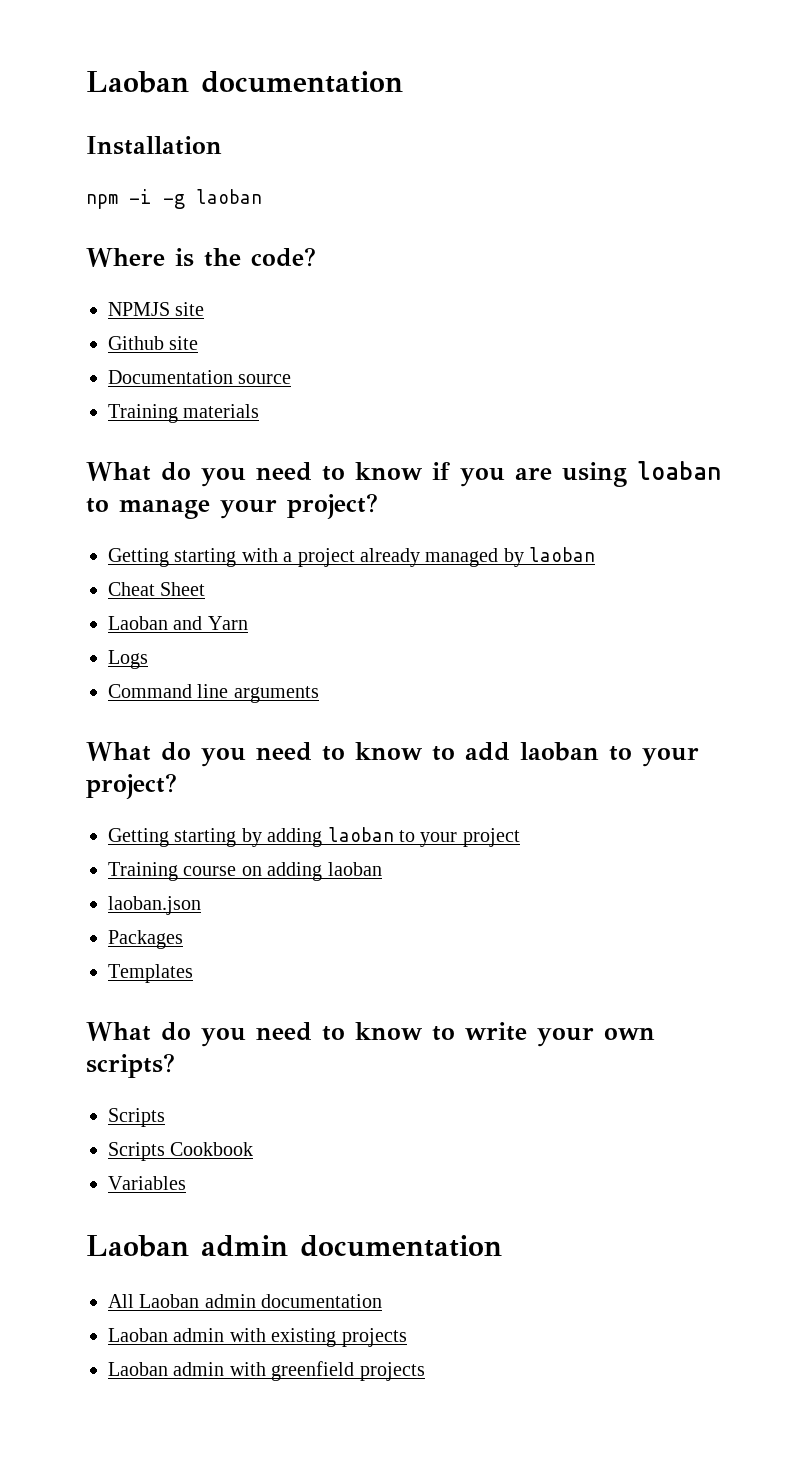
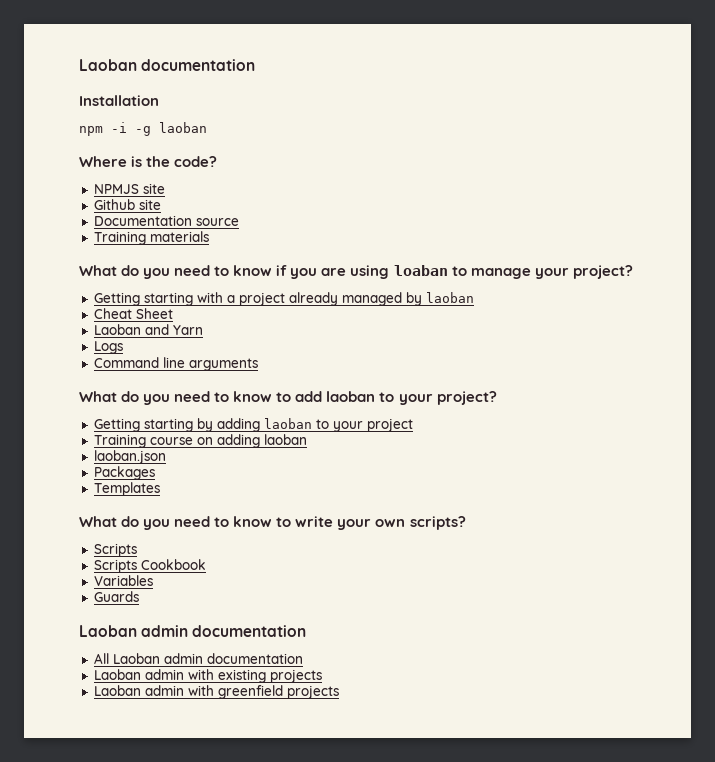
(186, 1183) none -> [93,591,139,602] // Guards

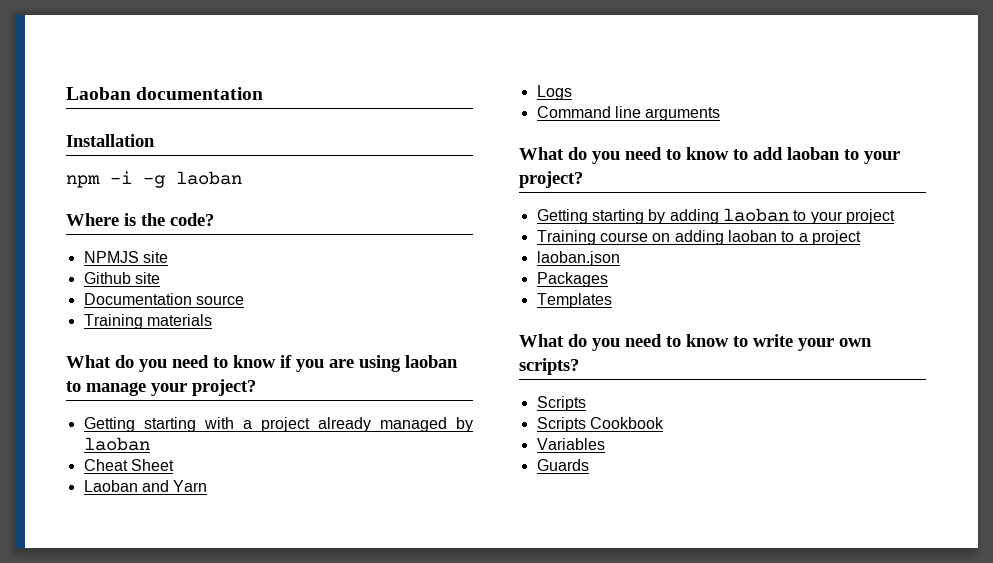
[393,265,448,276] loaban -> [405,355,458,368] laoban
(307, 439) none -> [781,230,861,245] to a project
[79,625,307,637] [93,653,303,664] [93,669,322,683] [93,685,339,699] // Laoban admin documentation // All Laoban admin documentation // Laoban admin with existing projects // Laoban admin with greenfield projects -> (589, 465) none

